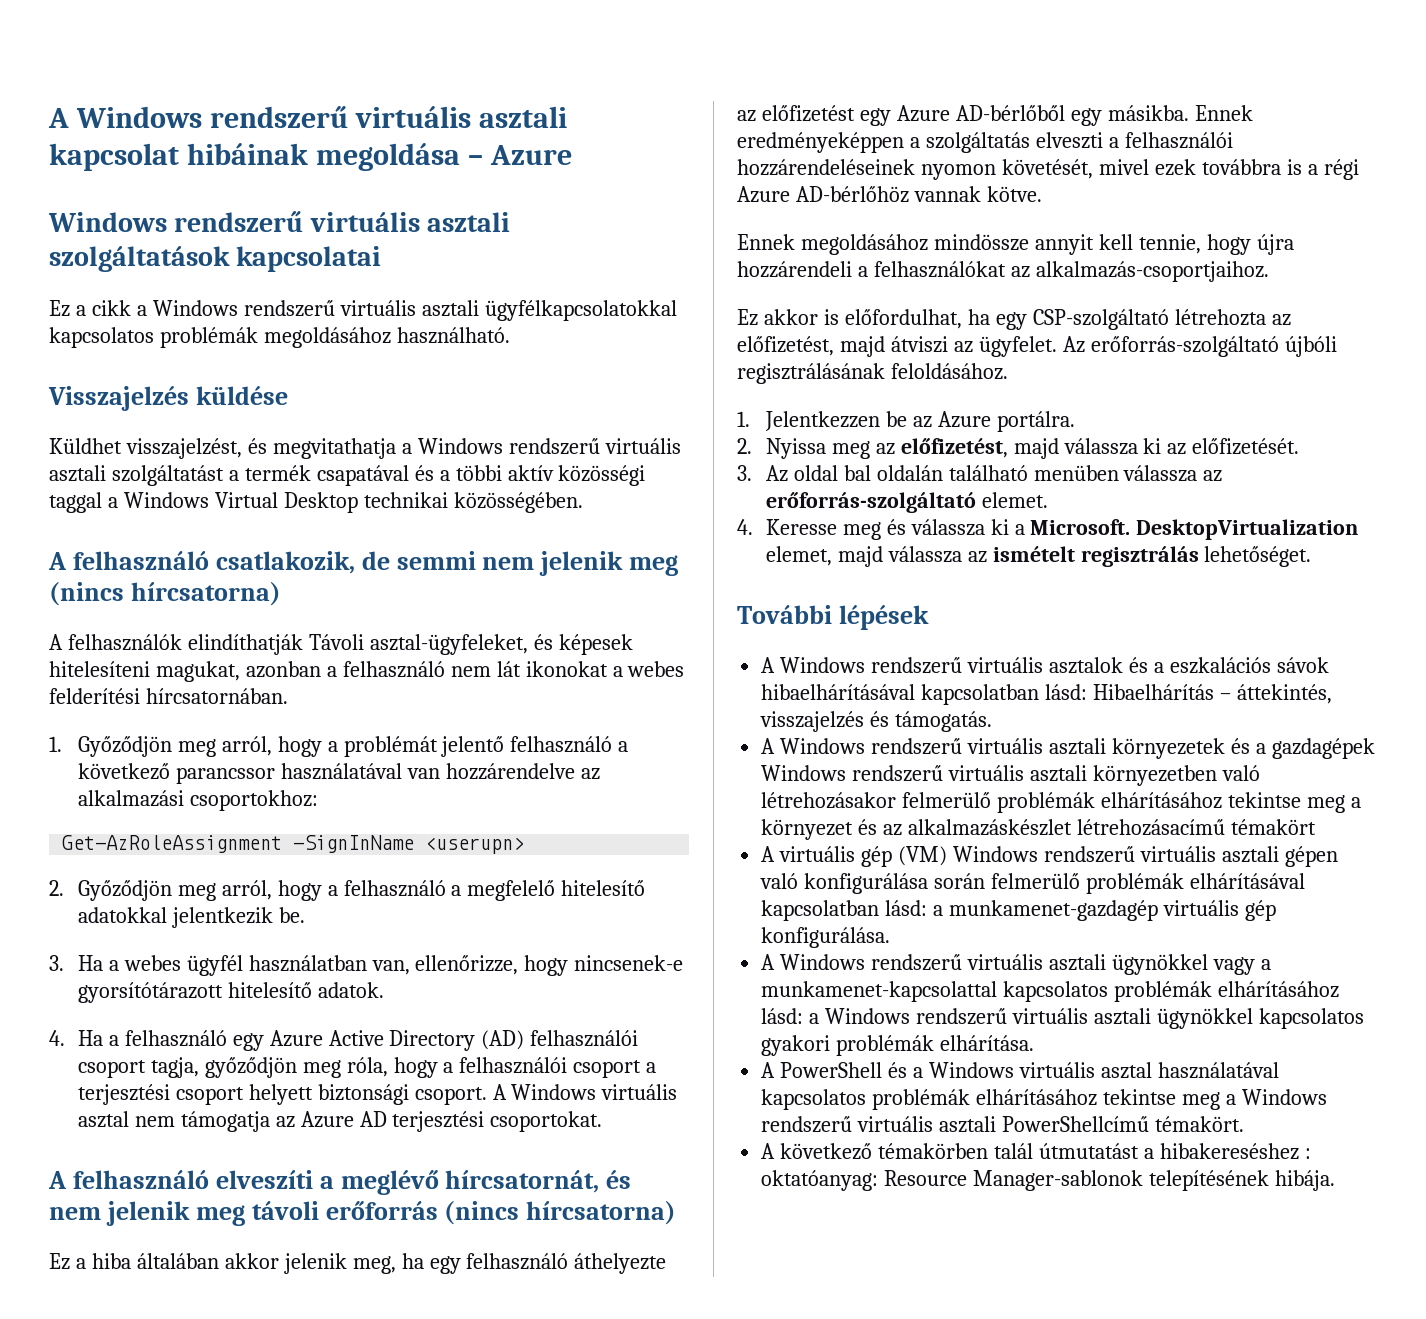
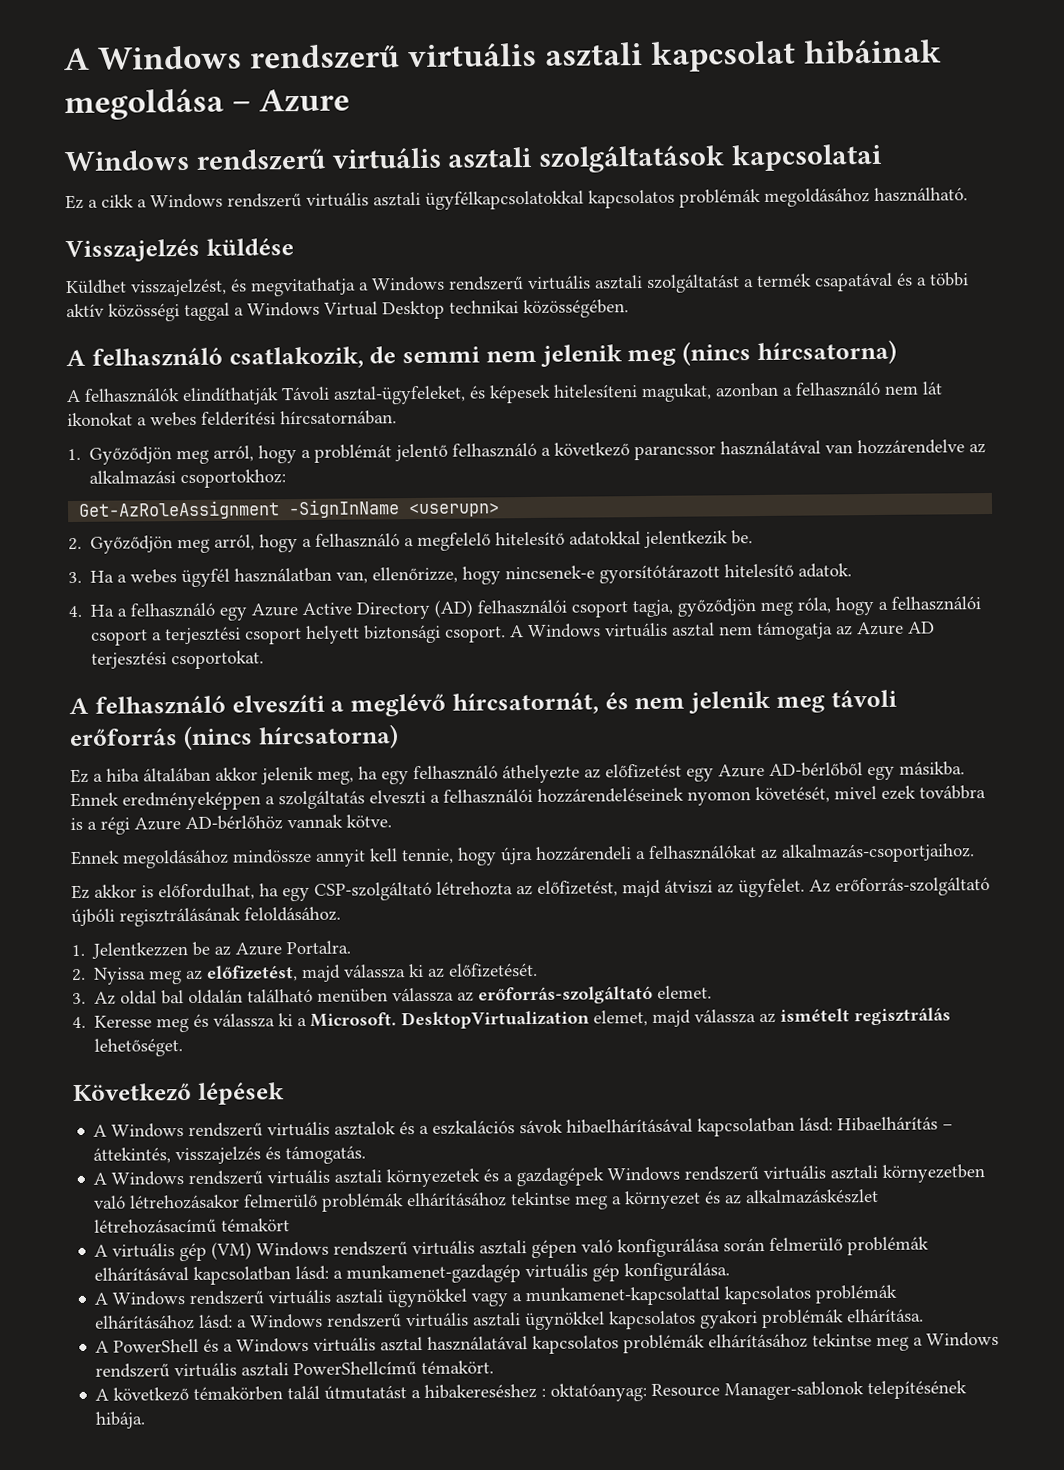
[996,411,1075,432] portálra. -> [286,940,352,955] Portalra.
[737,605,832,624] További -> [73,1082,192,1103] Következő

